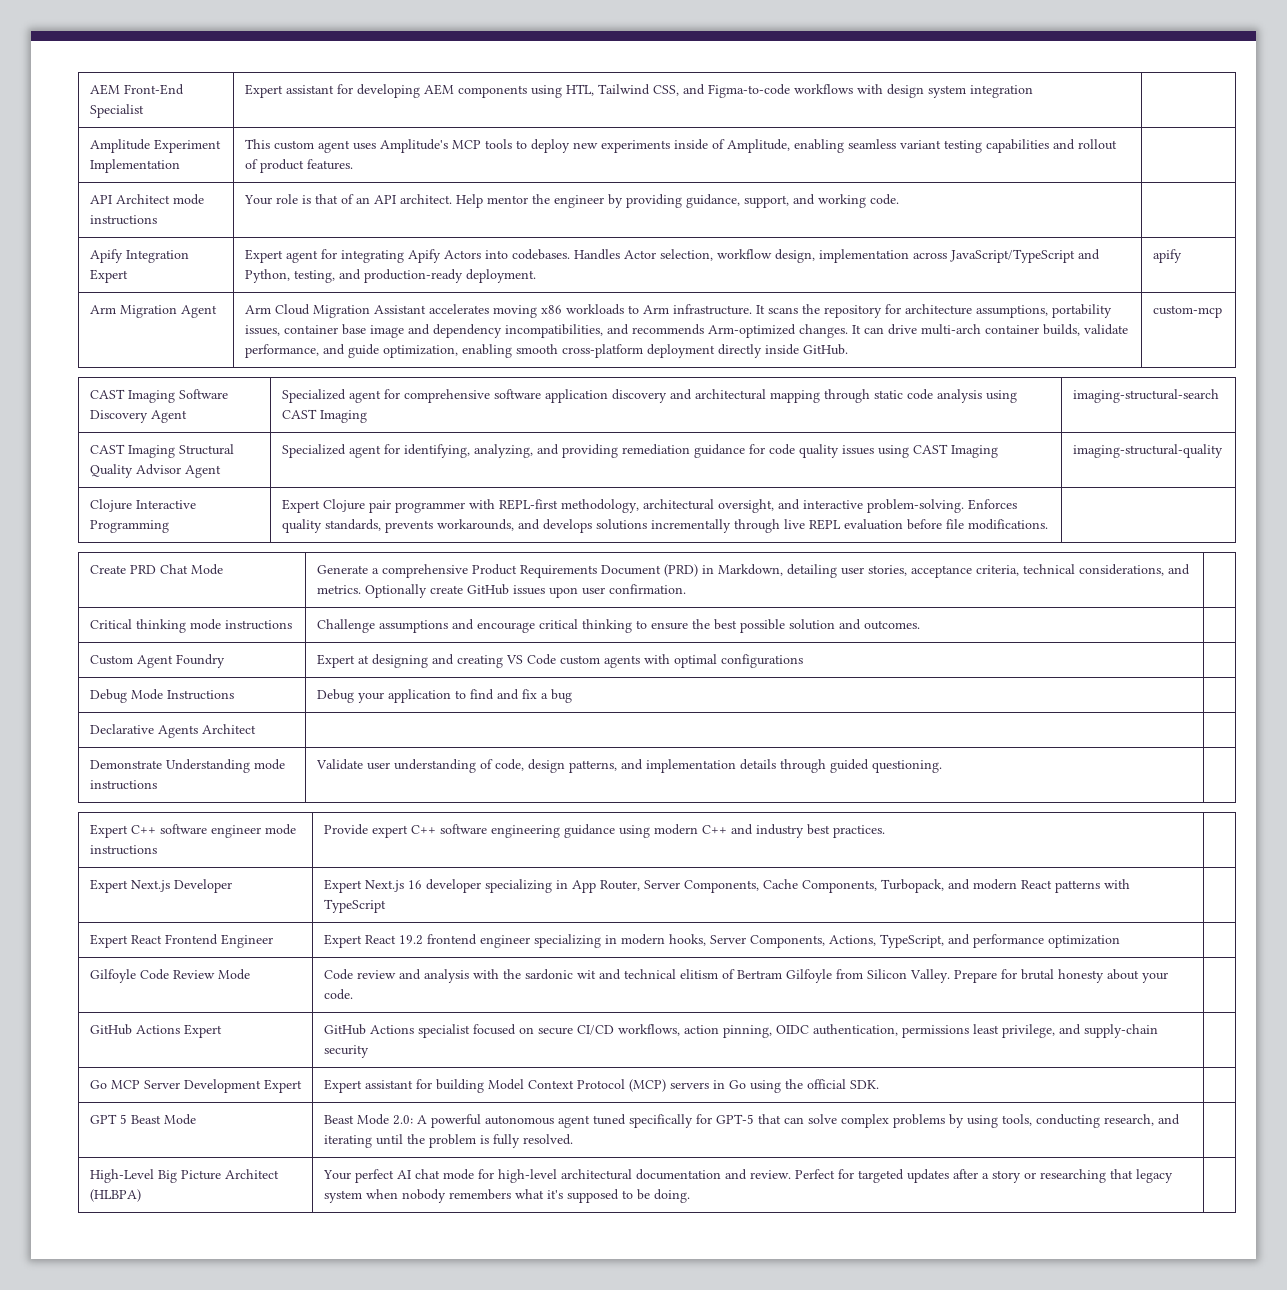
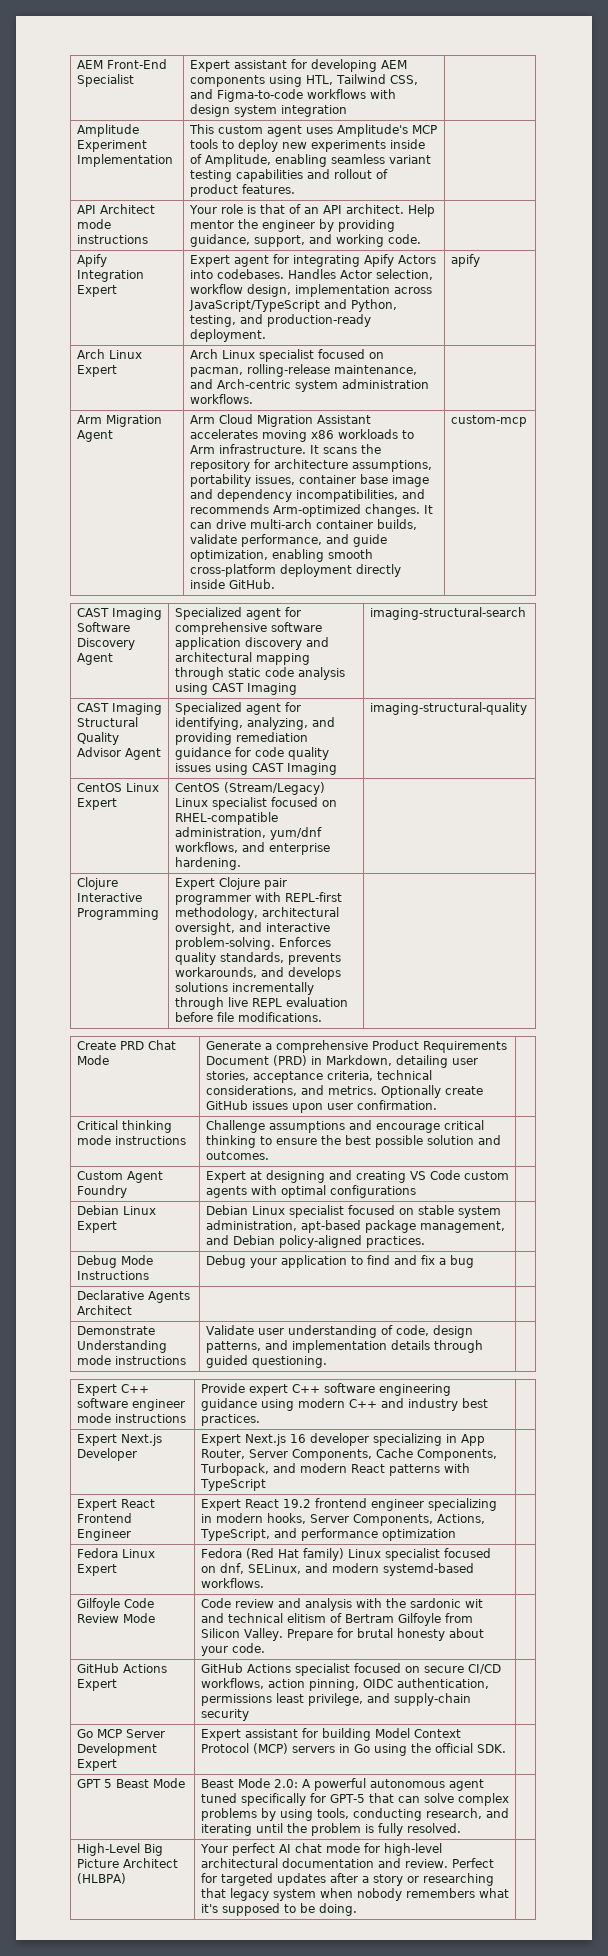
(1182, 256) none -> [76,349,142,359] [76,365,117,377] [189,349,384,362] [189,364,417,377] [189,379,429,392] [189,394,253,404] // Arch Linux Expert | Arch Linux specialist focused on pacman, rolling-release maintenance, and Arch-centric system administration workflows. |
(1223, 451) none -> [76,783,159,792] [76,798,117,810] [174,782,325,795] [174,797,337,810] [174,812,278,825] [174,827,322,840] [174,842,330,855] [174,857,241,870] // CentOS Linux Expert | CentOS (Stream/Legacy) Linux specialist focused on RHEL-compatible administration, yum/dnf workflows, and enterprise hardening. |
(803, 661) none -> [76,1205,156,1215] [76,1221,117,1233] [205,1205,501,1218] [205,1220,505,1233] [205,1235,425,1248] // Debian Linux Expert | Debian Linux specialist focused on stable system administration, apt-based package management, and Debian policy-aligned practices. |
(1120, 941) none -> [76,1548,155,1558] [76,1564,117,1576] [200,1548,491,1561] [200,1563,474,1576] [200,1578,264,1588] // Fedora Linux Expert | Fedora (Red Hat family) Linux specialist focused on dnf, SELinux, and modern systemd-based workflows. |

